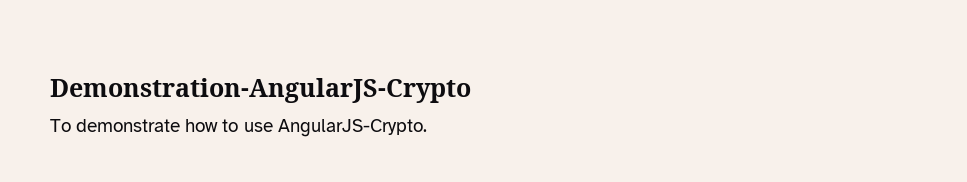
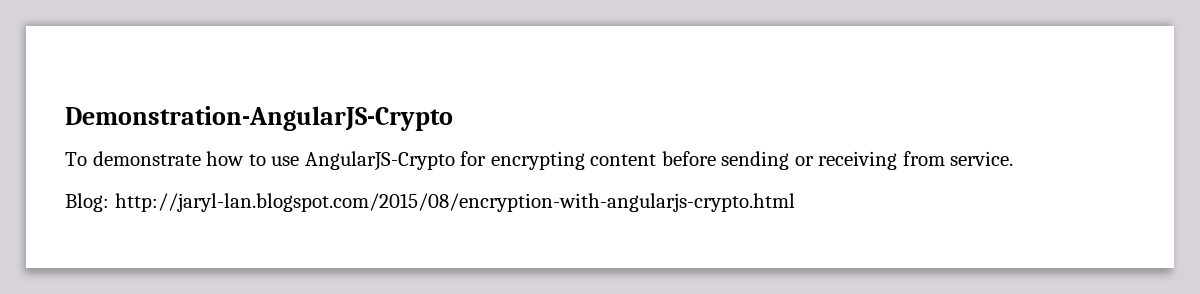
[277,119,427,137] AngularJS-Crypto. -> [304,151,1014,171] [65,193,795,212] AngularJS-Crypto for encrypting content before sending or receiving from service. // Blog: http://jaryl-lan.blogspot.com/2015/08/encryption-with-angularjs-crypto.html

